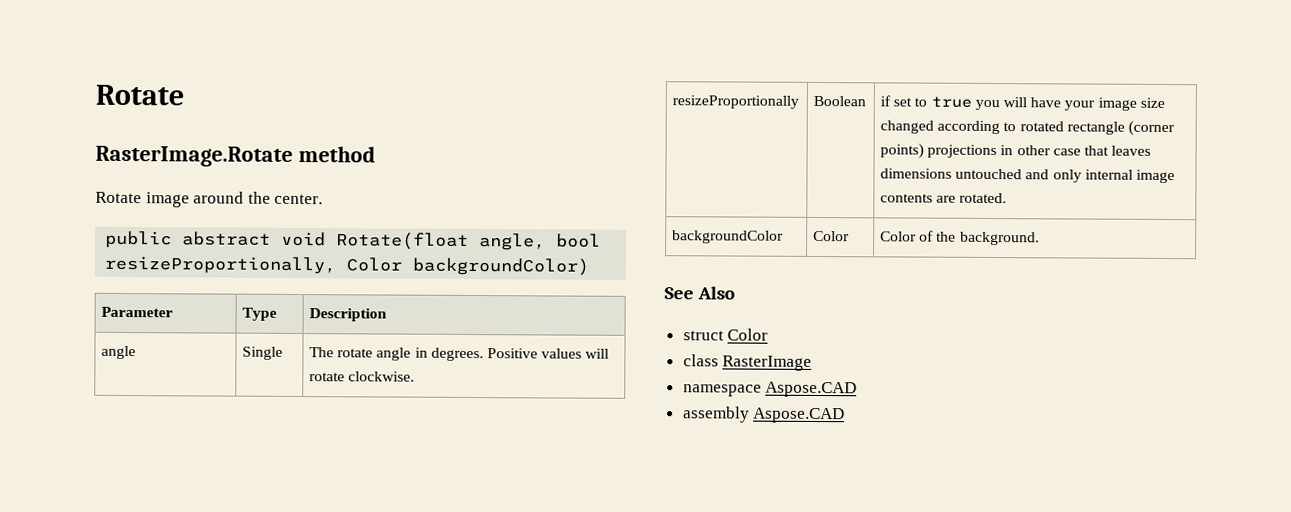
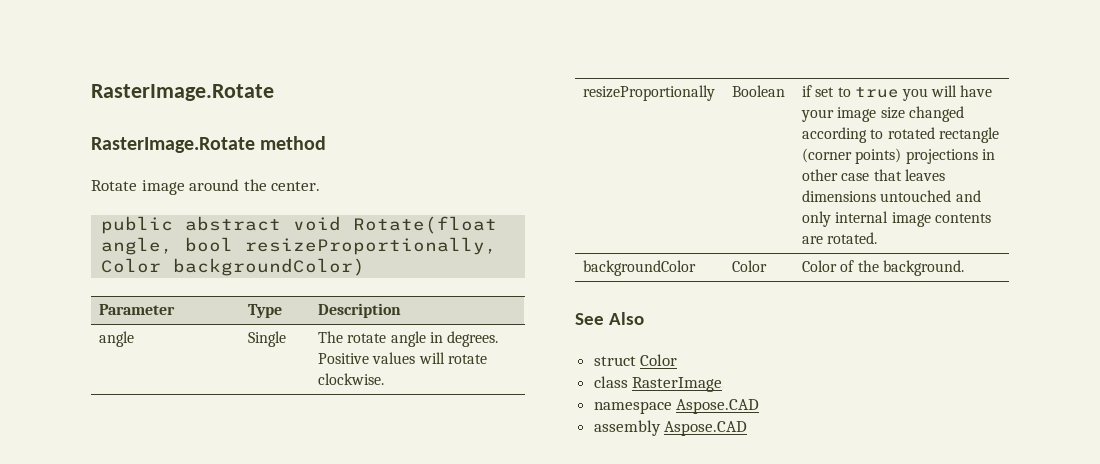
[95,84,184,106] Rotate -> [91,84,274,101] RasterImage.Rotate

